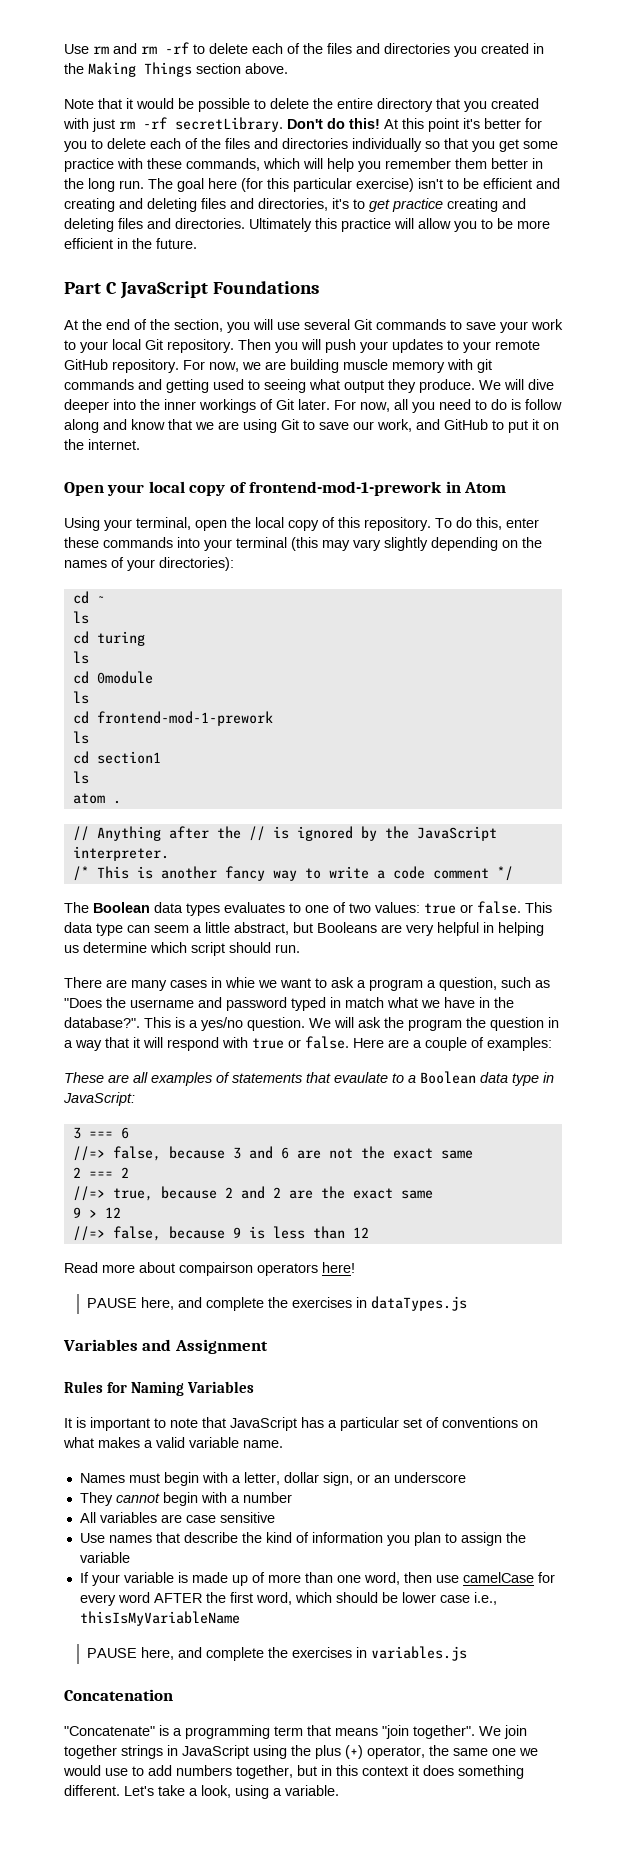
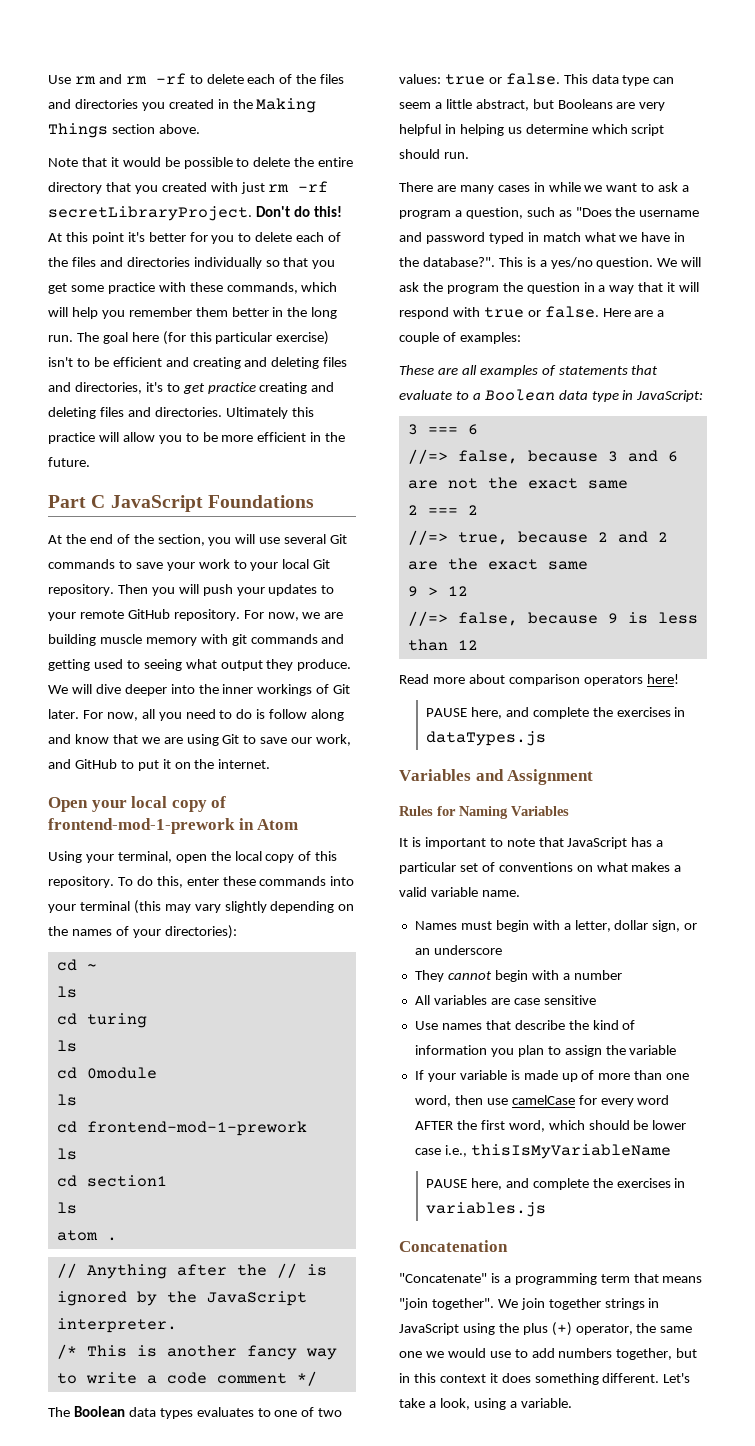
[175,117,283,132] secretLibrary. -> [48,206,252,221] secretLibraryProject.
[225,977,255,988] whie -> [548,182,581,192] while
[334,1072,388,1083] evaulate -> [399,390,452,400] evaluate
[179,1262,253,1276] compairson -> [508,674,580,686] comparison

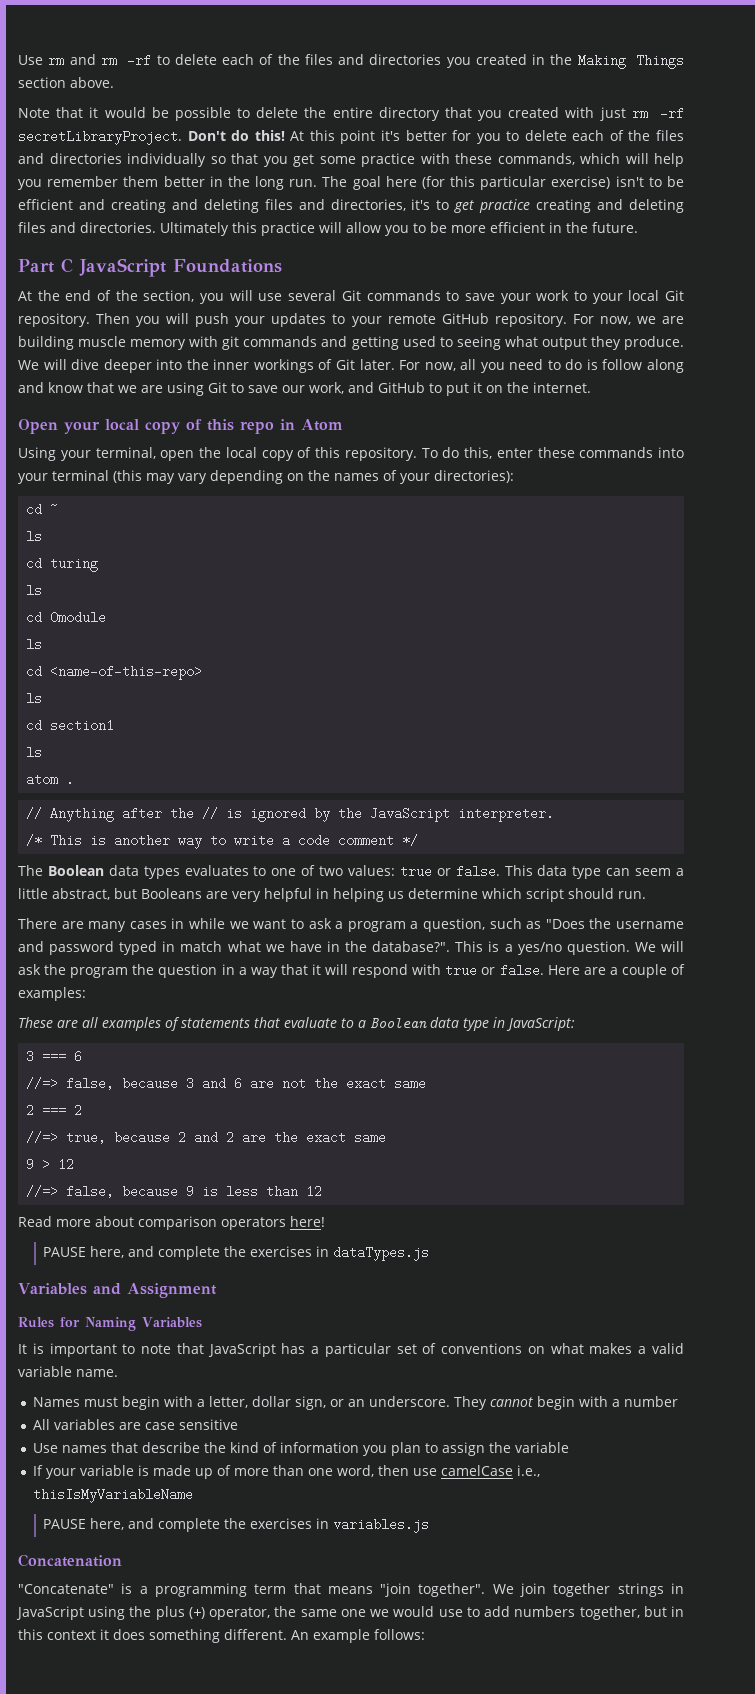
[48,818,235,834] frontend-mod-1-prework -> [207,419,274,434] this repo
[224,901,267,913] slightly -> (207, 478) none
[86,1121,307,1136] frontend-mod-1-prework -> [50,665,203,680] <name-of-this-repo>
[246,1345,297,1360] fancy -> (171, 840) none
[433,945,502,955] underscore // -> [368,1396,450,1407] underscore.
[578,1095,670,1107] [414,1120,687,1132] [414,1148,441,1155] for every word AFTER the first word, which should be lower case -> (513, 1470) none
[663,1373,691,1383] [399,1398,572,1410] Let's take a look, using a variable. -> [291,1629,425,1643] An example follows:

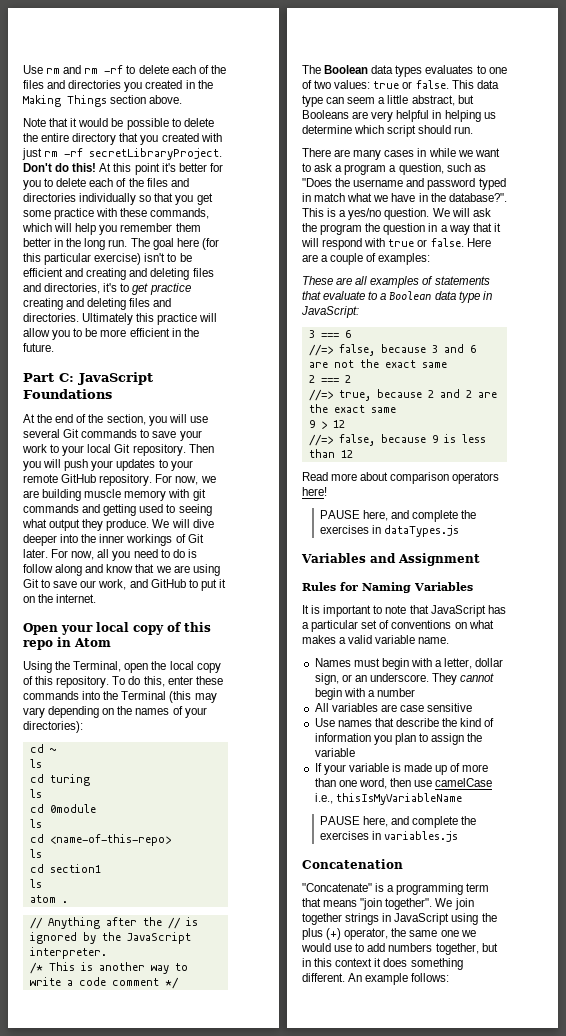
[61,258,73,273] C -> [59,373,74,382] C:
[60,447,156,461] your terminal, -> [55,661,122,672] the Terminal,
[18,470,109,484] your terminal -> [103,691,167,700] the Terminal

